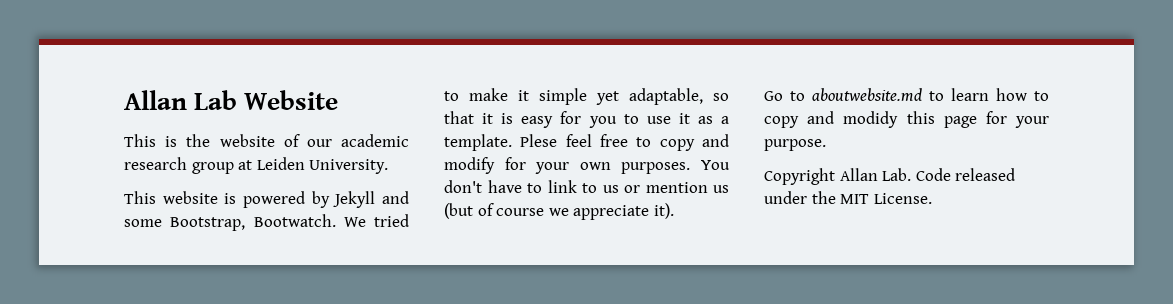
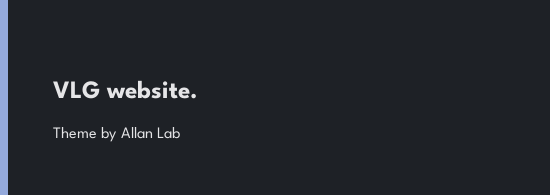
[124,90,339,110] [124,134,409,147] [124,157,389,174] [124,191,409,208] [124,214,409,231] [444,88,729,105] [444,111,729,128] [444,134,729,151] [444,157,730,174] [444,180,729,193] [444,203,674,220] [764,88,1049,102] [764,111,1049,128] [764,139,826,151] [764,168,1016,185] [764,191,932,204] Allan Lab Website // This is the website of our academic research group at Leiden University. // This website is powered by Jekyll and some Bootstrap, Bootwatch. We tried to make it simple yet adaptable, so that it is easy for you to use it as a template. Plese feel free to copy and modify for your own purposes. You don't have to link to us or mention us (but of course we appreciate it). // Go to aboutwebsite.md to learn how to copy and modidy this page for your purpose. // Copyright Allan Lab. Code released under the MIT License. -> [53,80,198,99] [53,127,180,142] VLG website. // Theme by Allan Lab

